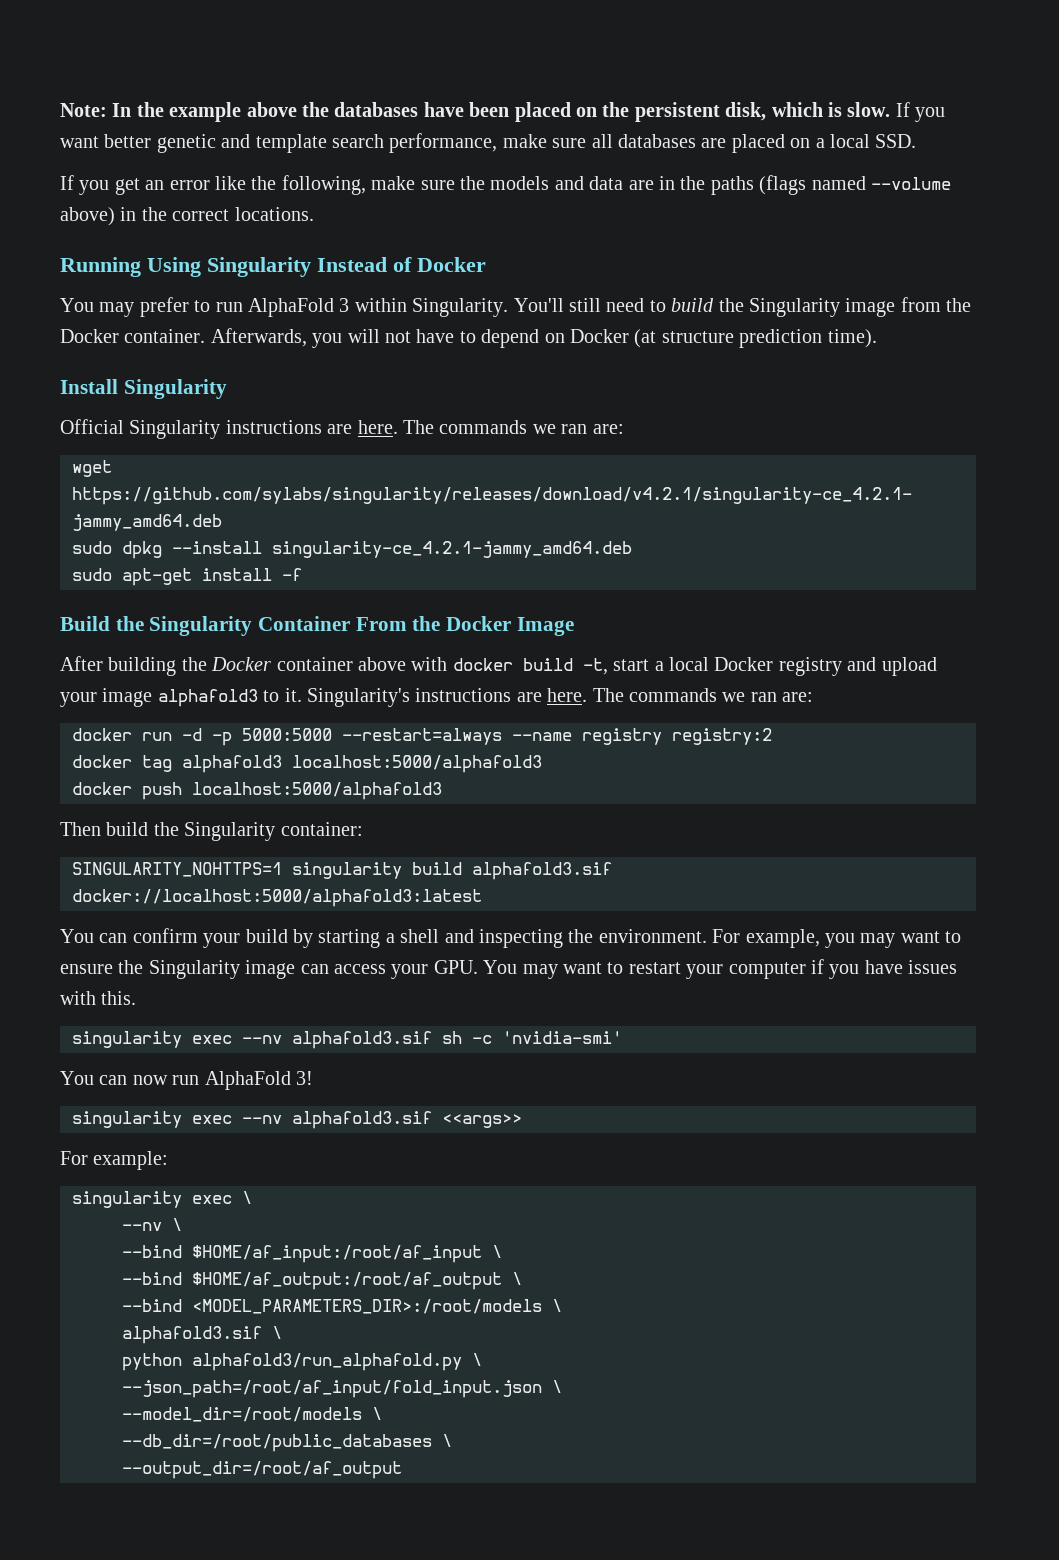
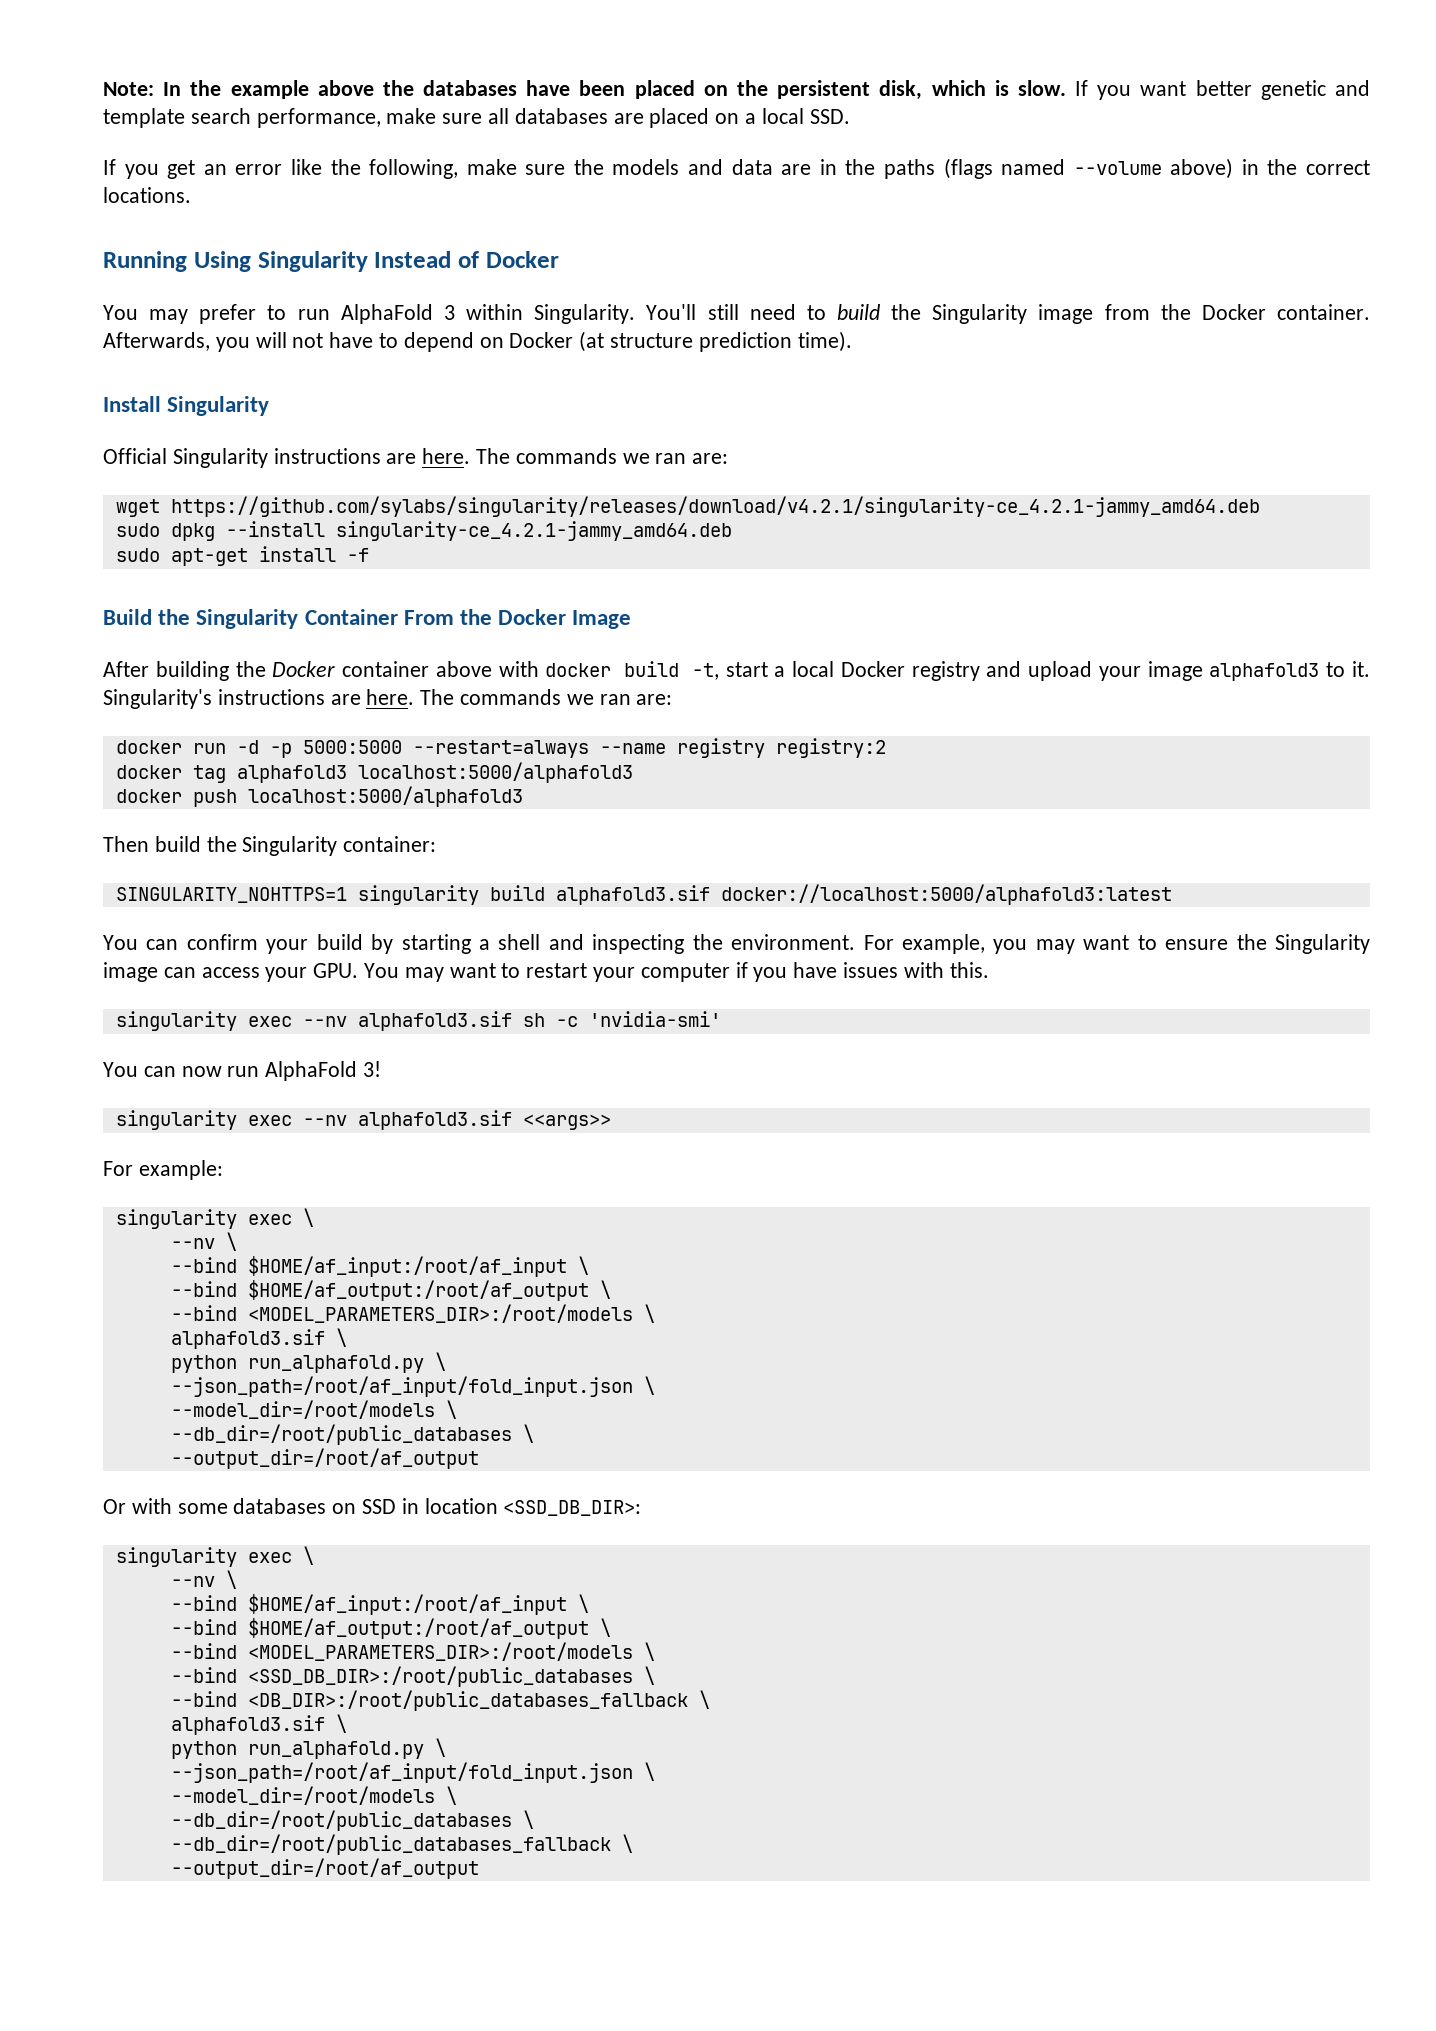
[192,1353,462,1371] alphafold3/run_alphafold.py -> [247,1355,424,1373] run_alphafold.py
(402, 1470) none -> [103,1498,642,1516] [115,1546,314,1567] [170,1570,237,1589] [170,1594,589,1615] [170,1618,611,1639] [170,1642,655,1661] [170,1666,655,1687] [170,1690,710,1711] [170,1714,347,1735] [170,1738,446,1759] [170,1762,655,1783] [170,1786,457,1805] [170,1810,534,1831] [170,1834,633,1855] [170,1858,479,1879] // Or with some databases on SSD in location <SSD_DB_DIR>: // singularity exec \ // --nv \ // --bind $HOME/af_input:/root/af_input \ // --bind $HOME/af_output:/root/af_output \ // --bind <MODEL_PARAMETERS_DIR>:/root/models \ // --bind <SSD_DB_DIR>:/root/public_databases \ // --bind <DB_DIR>:/root/public_databases_fallback \ // alphafold3.sif \ // python run_alphafold.py \ // --json_path=/root/af_input/fold_input.json \ // --model_dir=/root/models \ // --db_dir=/root/public_databases \ // --db_dir=/root/public_databases_fallback \ // --output_dir=/root/af_output

